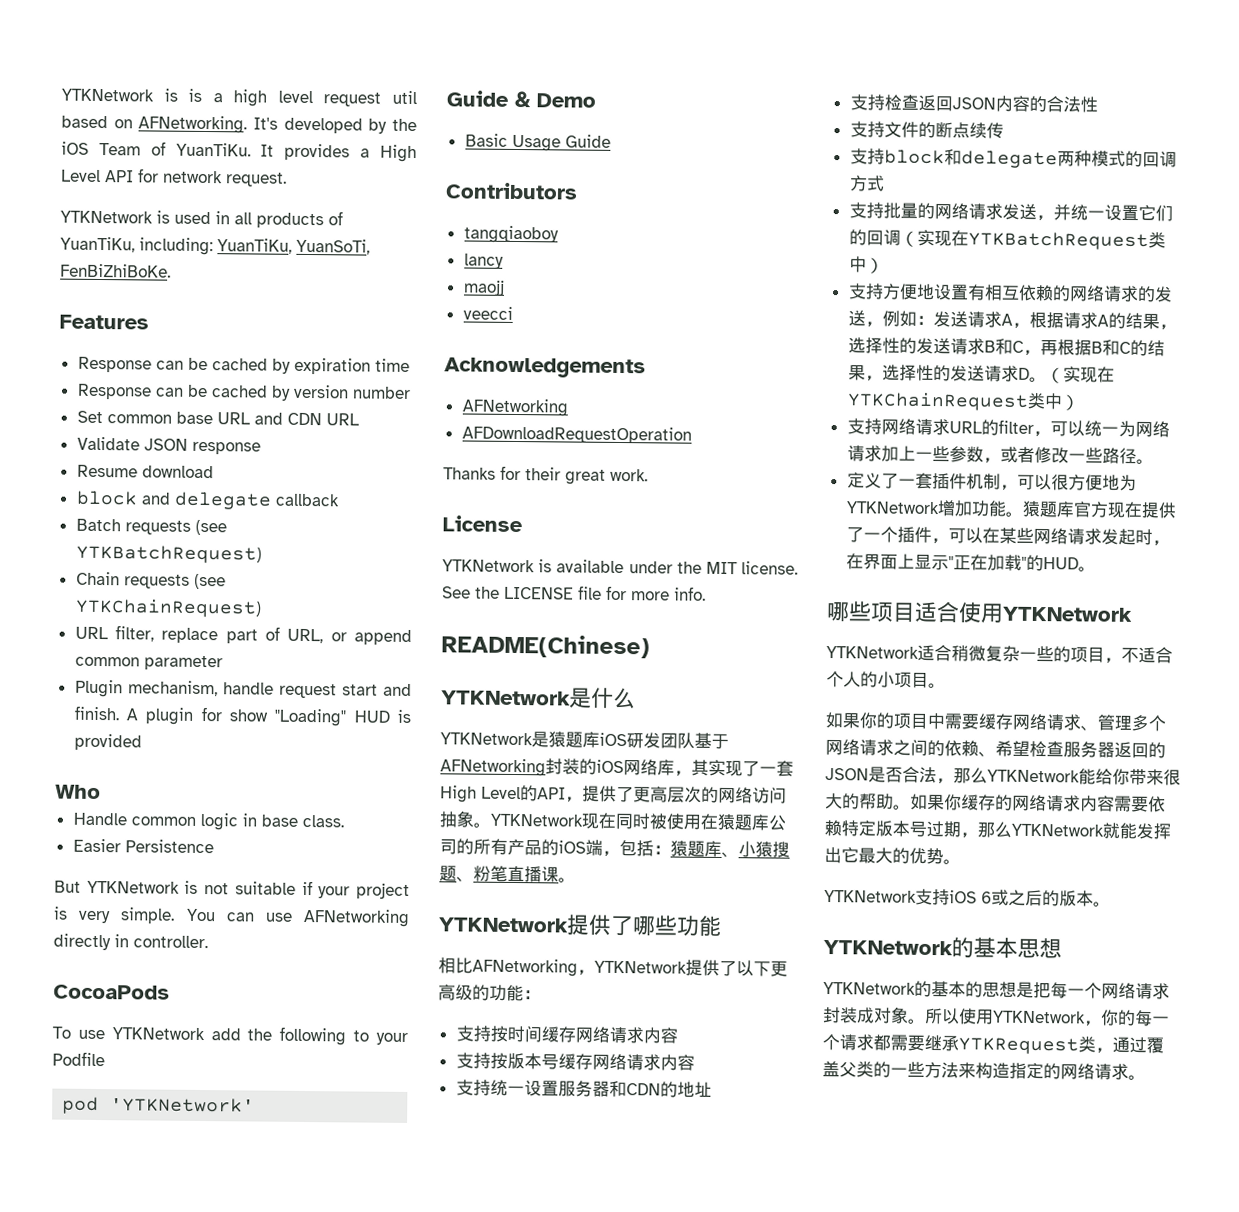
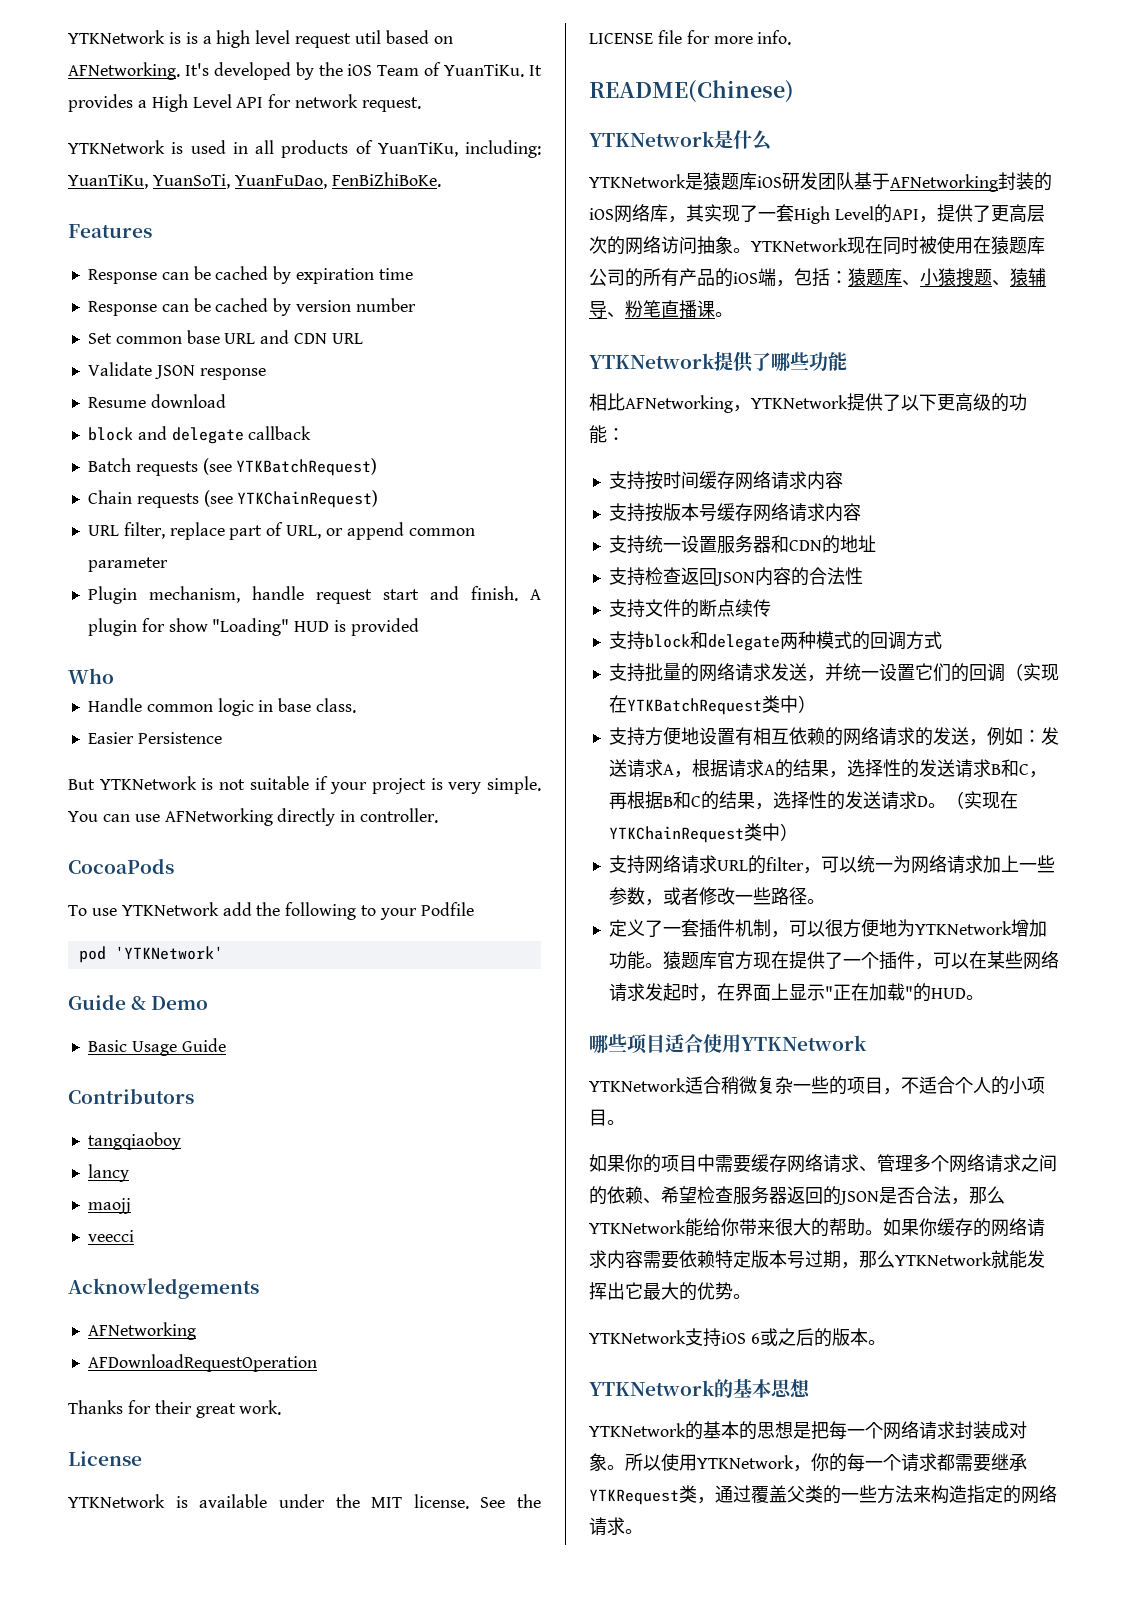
(370, 246) none -> [234,175,327,189] YuanFuDao,
(474, 879) none -> [1010,268,1046,287] [589,301,625,318] 猿辅导、

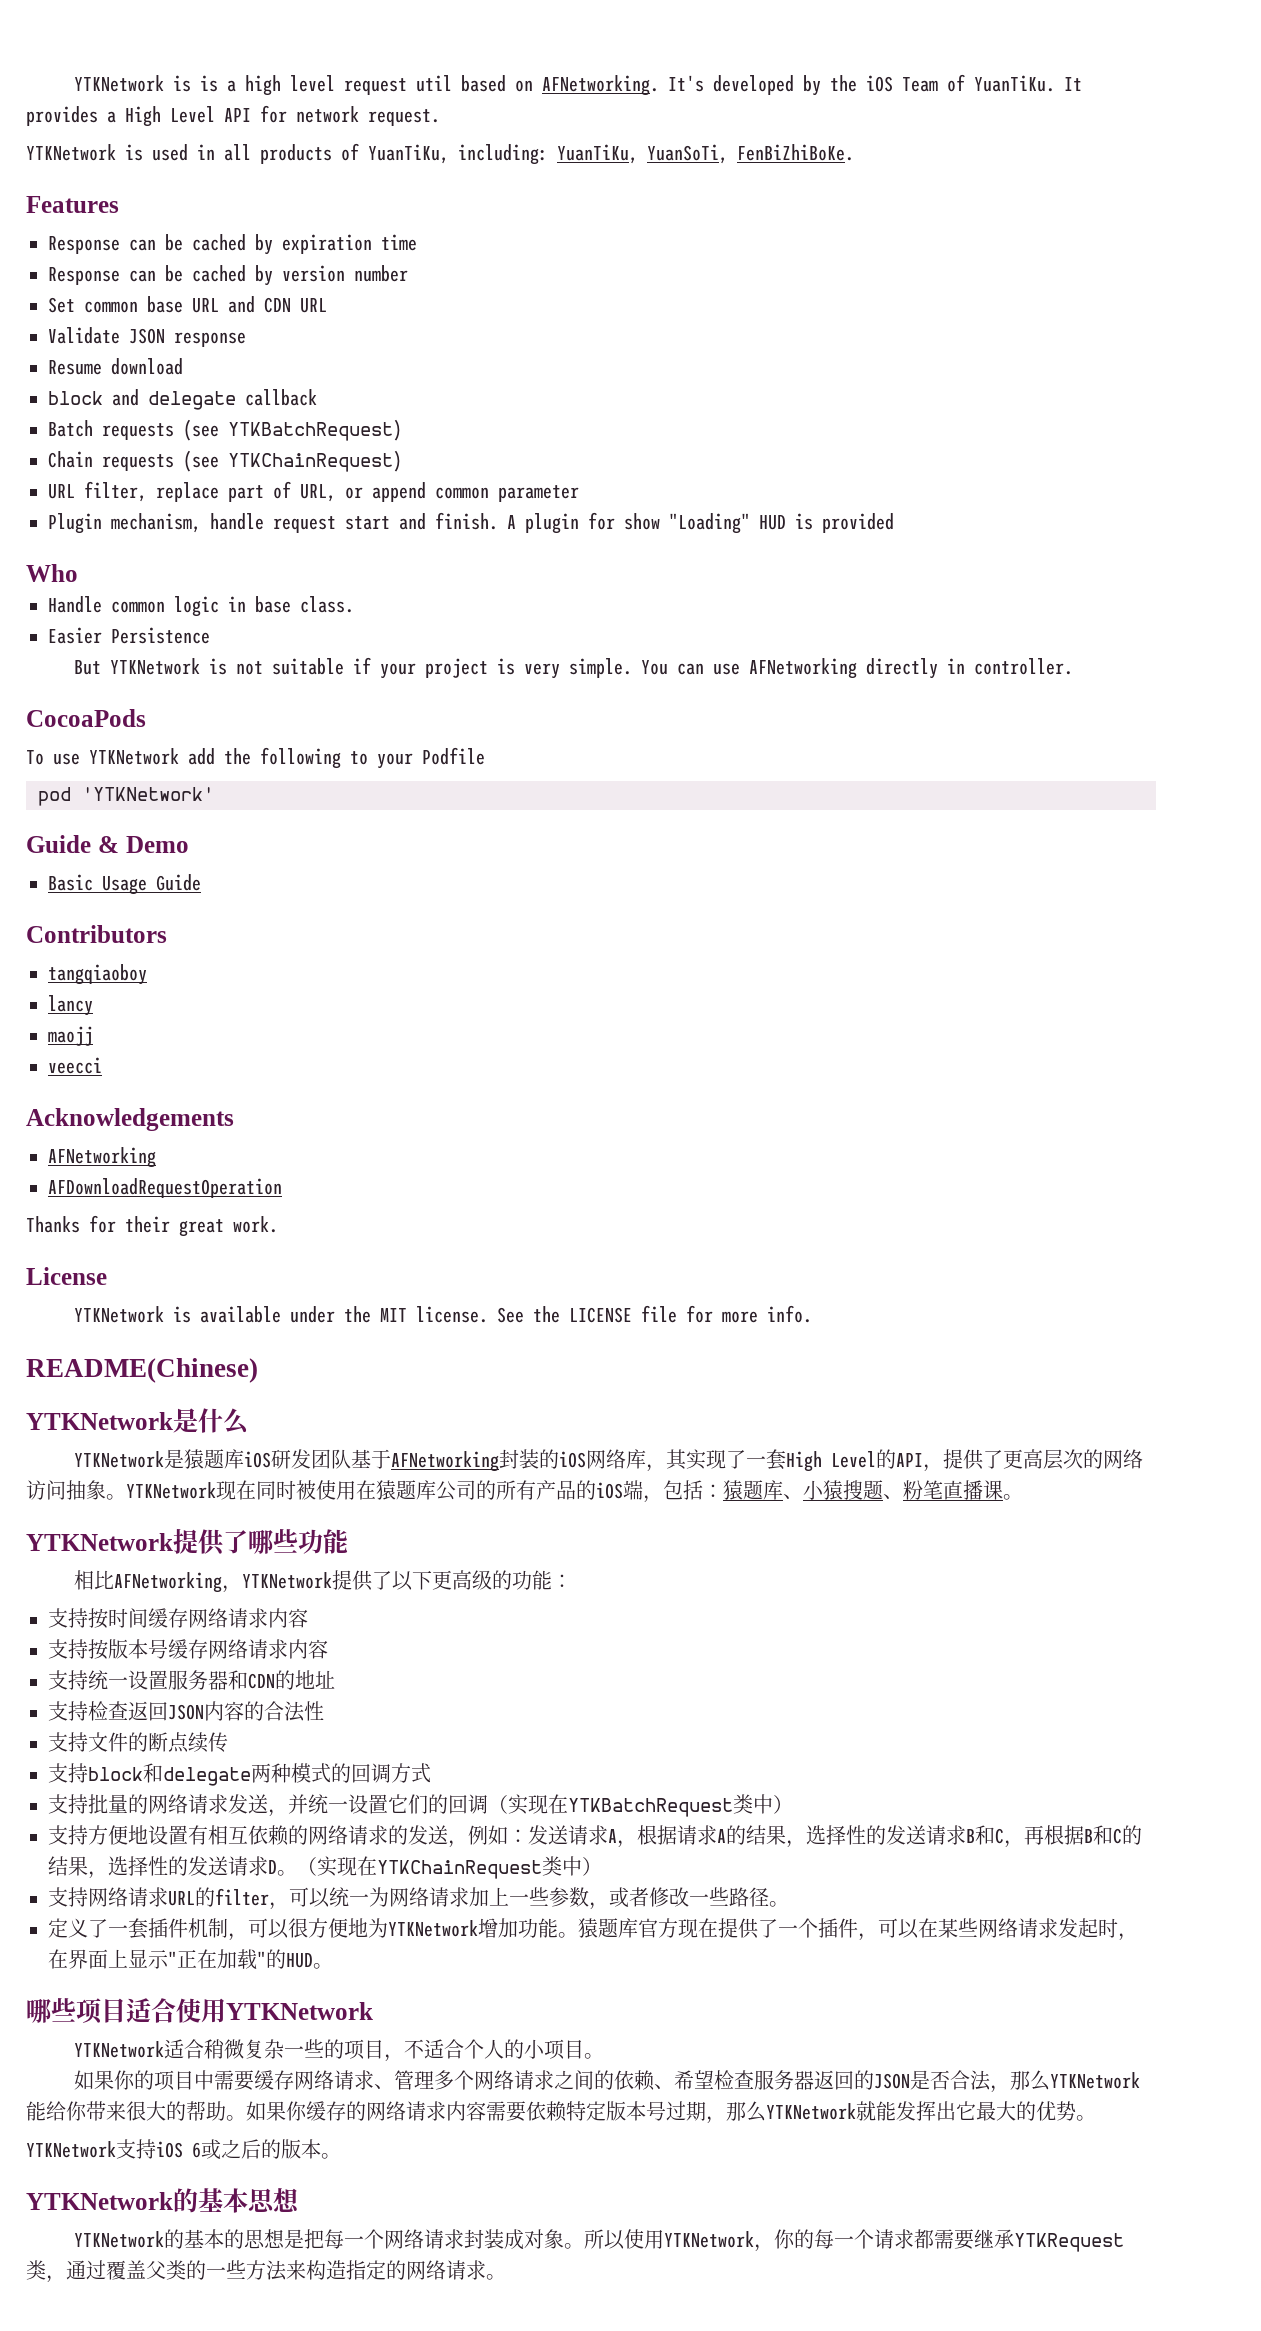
[234,175,327,189] YuanFuDao, -> (728, 154) none
[1010,268,1046,287] [589,301,625,318] 猿辅导、 -> (903, 1496) none

